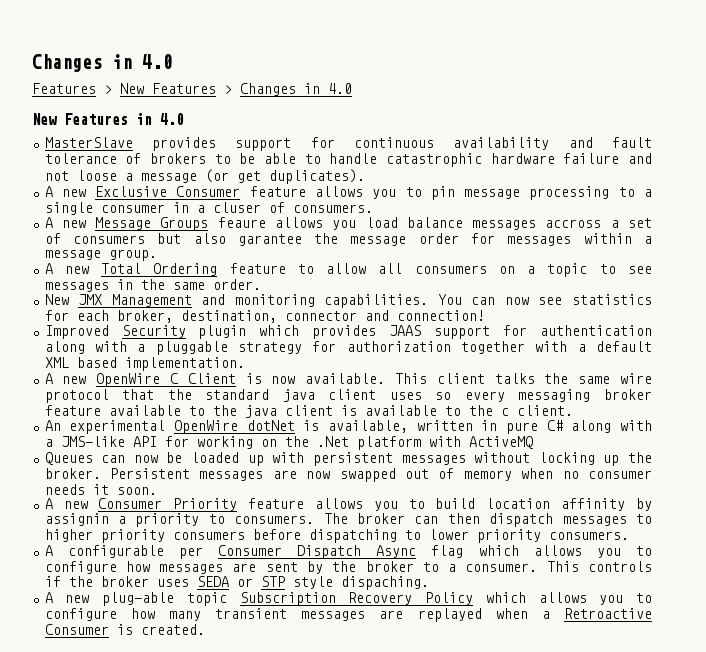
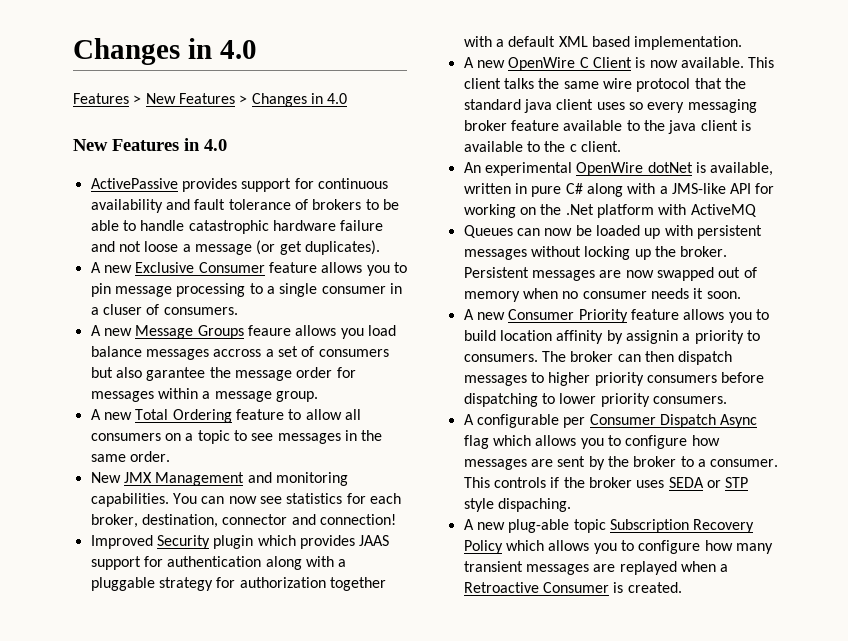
[44,137,133,148] MasterSlave -> [90,178,178,189] ActivePassive

